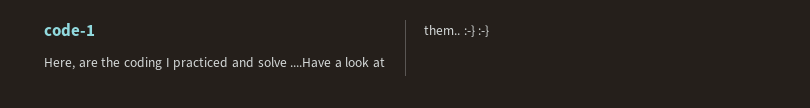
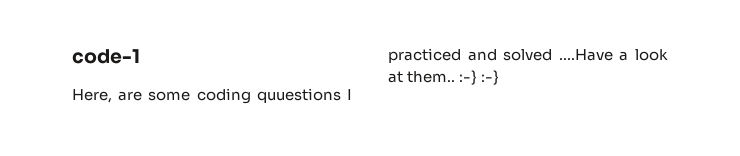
[101,57,162,70] the coding -> [148,88,341,104] some coding quuestions
[257,57,287,67] solve -> [503,49,553,61] solved

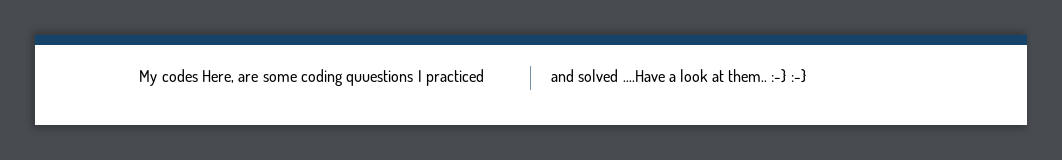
[72,49,140,64] code-1 // -> [139,69,198,86] My codes

